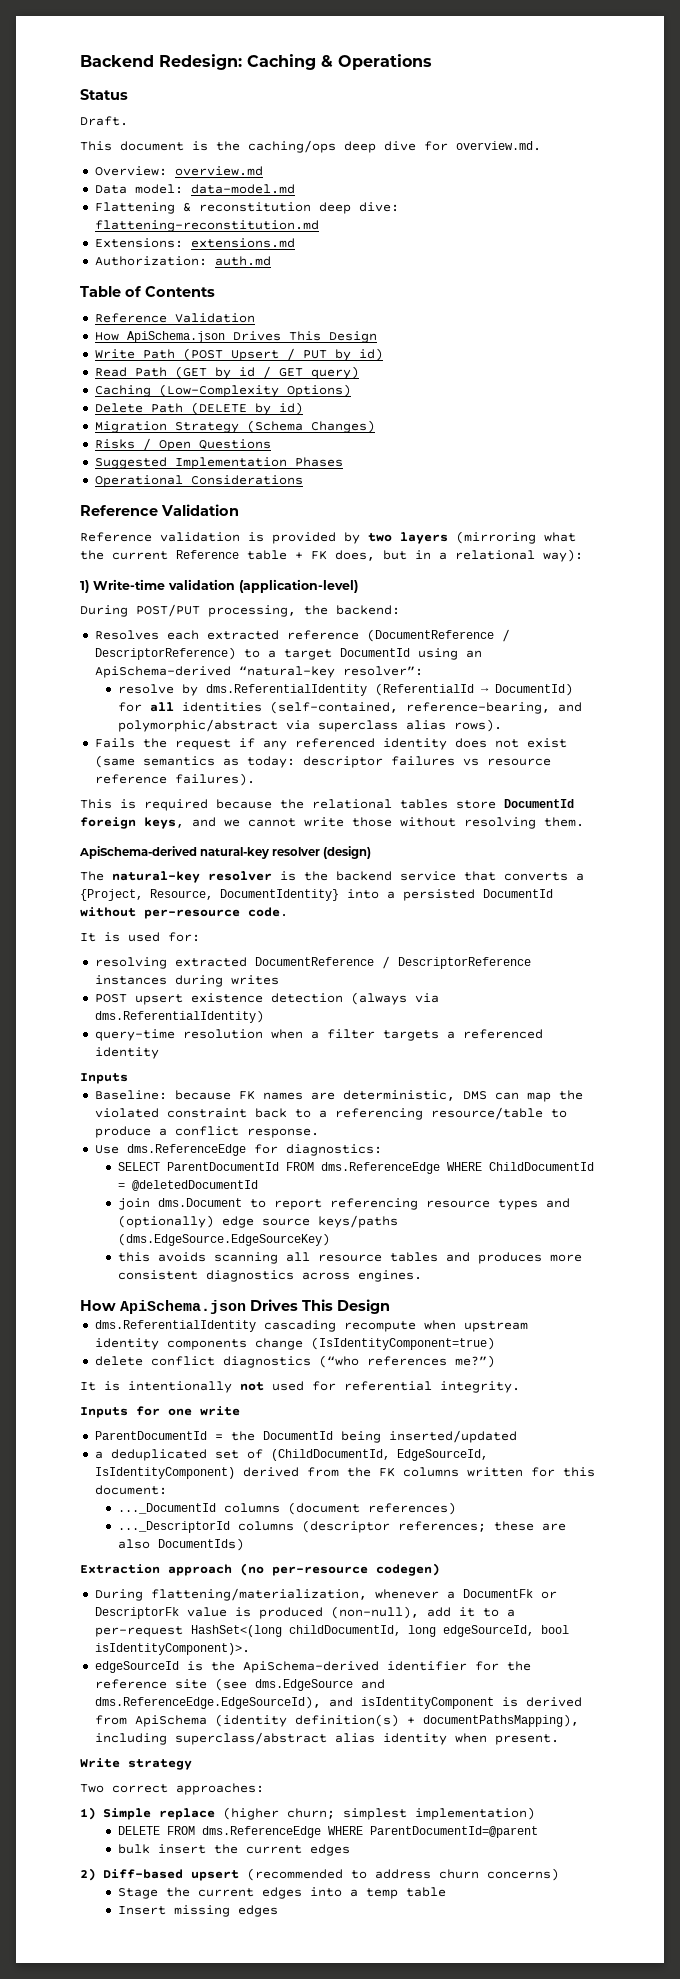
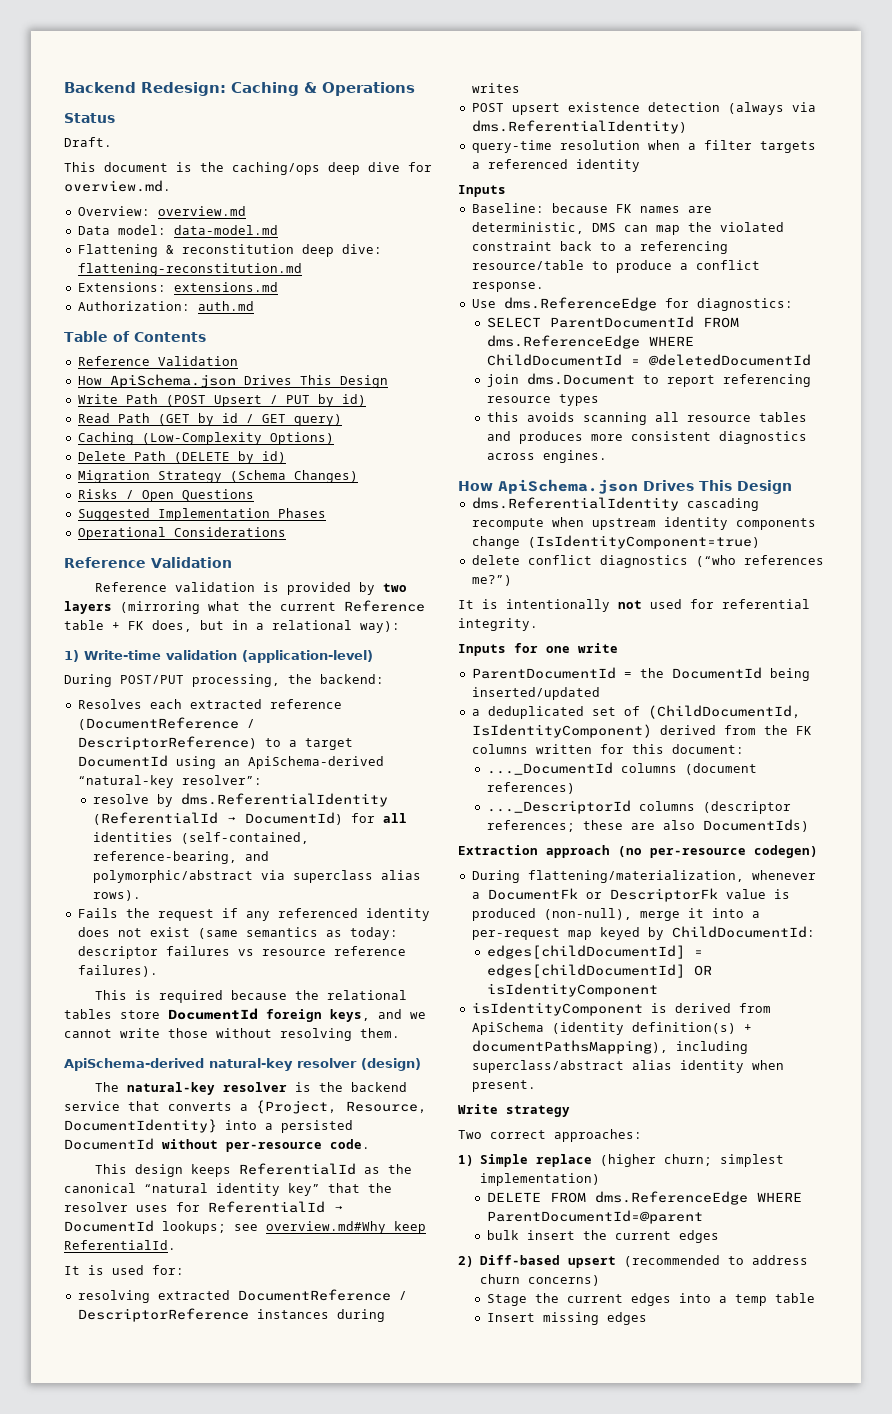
(288, 912) none -> [95,1163,413,1177] [64,1183,392,1196] [64,1201,343,1213] [64,1220,426,1234] [64,1240,176,1250] // This design keeps ReferentialId as the canonical “natural identity key” that the resolver uses for ReferentialId → DocumentId lookups; see overview.md#Why keep ReferentialId.
[545,1198,570,1208] [117,1215,398,1228] [117,1233,330,1246] and (optionally) edge source keys/paths (dms.EdgeSource.EdgeSourceKey) -> (599, 400) none
[396,1449,488,1461] EdgeSourceId, -> (801, 712) none
[426,1607,515,1617] [94,1625,569,1637] [94,1643,250,1655] [94,1661,531,1673] [94,1678,385,1691] [94,1696,353,1709] add it to a per-request HashSet<(long childDocumentId, long edgeSourceId, bool isIdentityComponent)>. // edgeSourceId is the ApiSchema-derived identifier for the reference site (see dms.EdgeSource and dms.ReferenceEdge.EdgeSourceId), and -> [639,908,760,921] [471,926,815,940] [486,945,703,959] [486,964,712,978] [486,983,658,997] merge it into a per-request map keyed by ChildDocumentId: // edges[childDocumentId] = edges[childDocumentId] OR isIdentityComponent //

